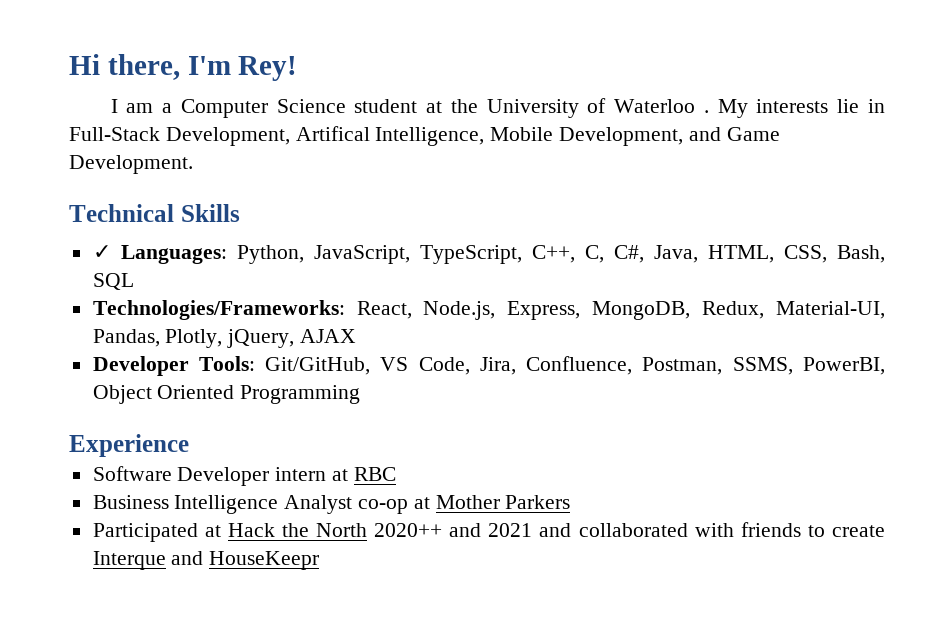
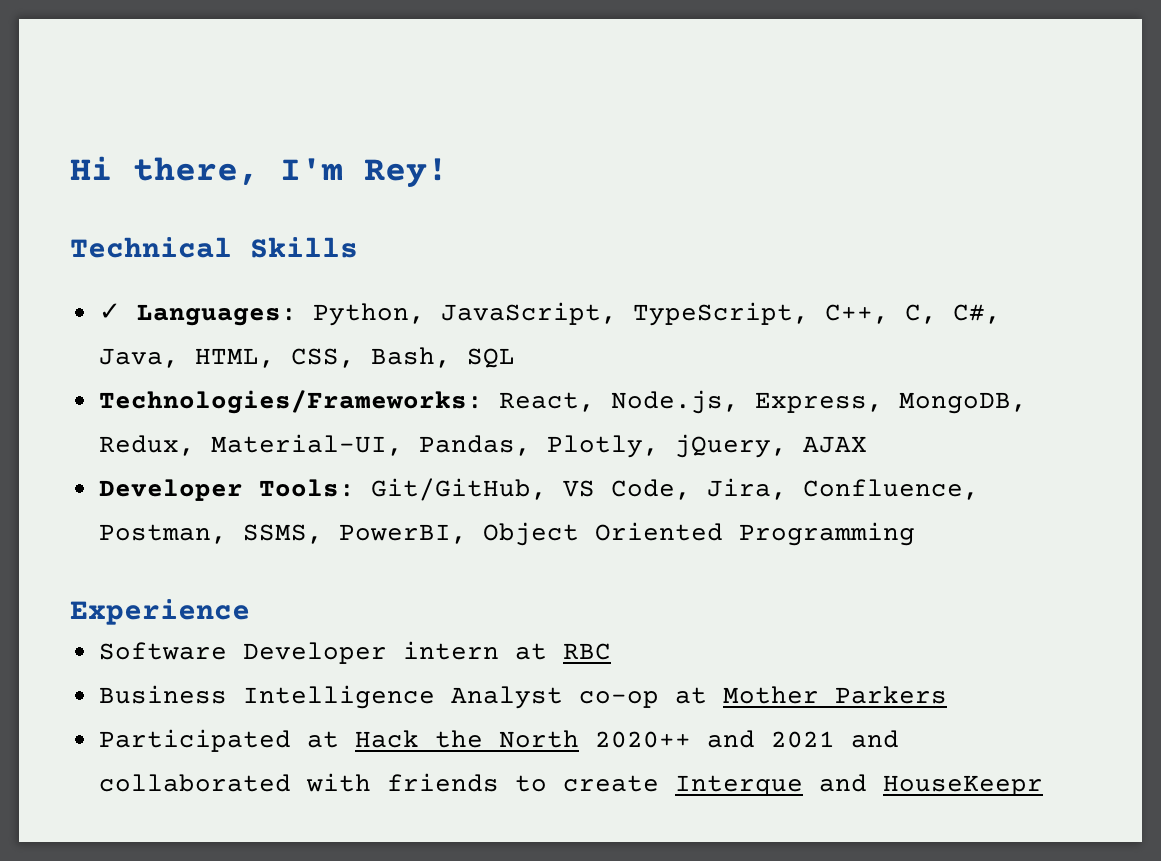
[110,98,886,118] [69,126,780,146] [69,155,193,174] // I am a Computer Science student at the University of Waterloo . My interests lie in Full-Stack Development, Artifical Intelligence, Mobile Development, and Game Development. -> (448, 173) none

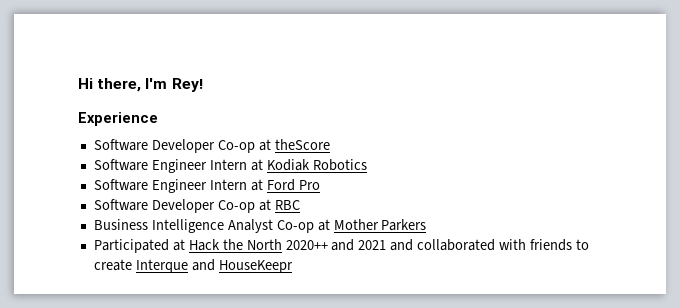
[70,237,358,258] [98,302,1001,326] [98,347,515,368] [98,390,1027,414] [98,434,867,458] [98,478,979,501] [98,522,915,546] [70,599,250,625] [98,641,499,664] Technical Skills // ✓ Languages: Python, JavaScript, TypeScript, C++, C, C#, Java, HTML, CSS, Bash, SQL // Technologies/Frameworks: React, Node.js, Express, MongoDB, Redux, Material-UI, Pandas, Plotly, jQuery, AJAX // Developer Tools: Git/GitHub, VS Code, Jira, Confluence, Postman, SSMS, PowerBI, Object Oriented Programming // Experience // Software Developer intern -> [78,112,158,126] [93,139,330,153] [93,159,367,173] [93,179,320,193] [93,199,255,213] Experience // Software Developer Co-op at theScore // Software Engineer Intern at Kodiak Robotics // Software Engineer Intern at Ford Pro // Software Developer Co-op
[578,691,659,708] co-op -> [276,220,314,233] Co-op

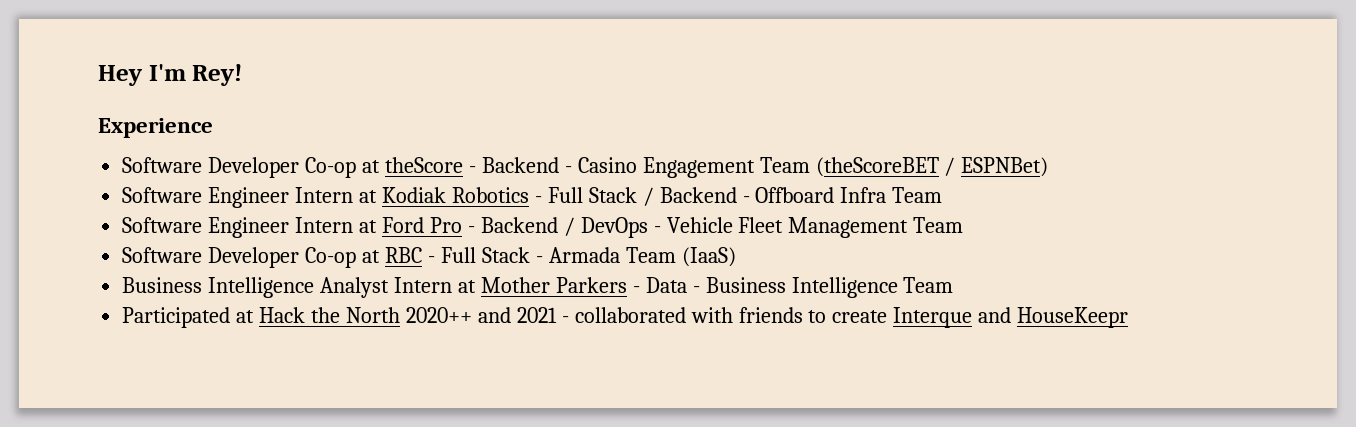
[78,78,142,92] Hi there, -> [98,65,143,86] Hey
(330, 144) none -> [468,157,1049,178] - Backend - Casino Engagement Team (theScoreBET / ESPNBet)
(367, 165) none -> [534,187,943,206] - Full Stack / Backend - Offboard Infra Team
(320, 185) none -> [467,217,964,238] - Backend / DevOps - Vehicle Fleet Management Team
(300, 205) none -> [427,247,736,267] - Full Stack - Armada Team (IaaS)
[276,220,314,233] Co-op -> [394,277,453,293] Intern
(427, 225) none -> [632,277,954,298] - Data - Business Intelligence Team
[390,239,414,251] and -> [561,316,569,323] -

